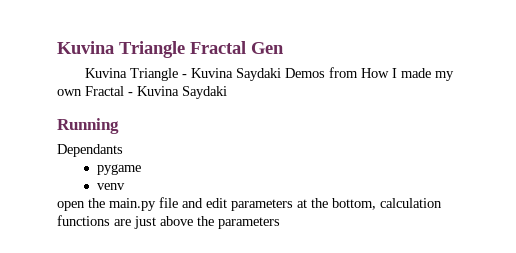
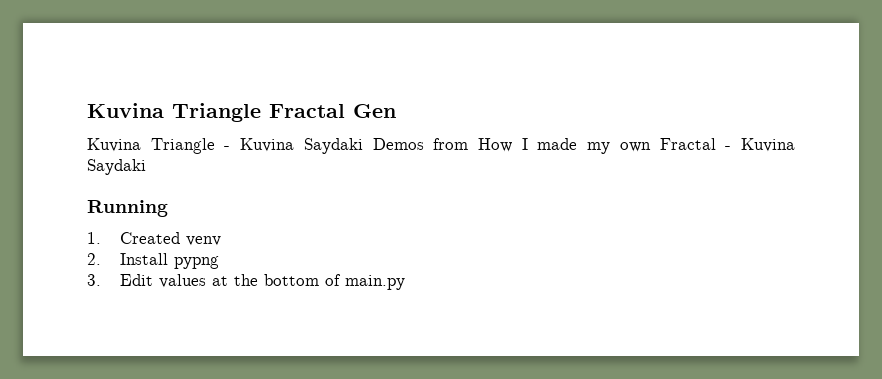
[57,144,123,157] [96,164,141,175] Dependants // pygame // -> [87,232,180,244] 1. Created
[57,197,442,211] [57,215,280,229] open the main.py file and edit parameters at the bottom, calculation functions are just above the parameters -> [87,253,219,269] [87,274,405,290] 2. Install pypng // 3. Edit values at the bottom of main.py

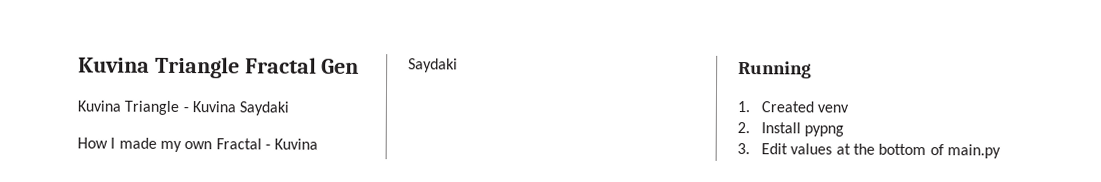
[372,138,469,150] Demos from -> (290, 108) //

